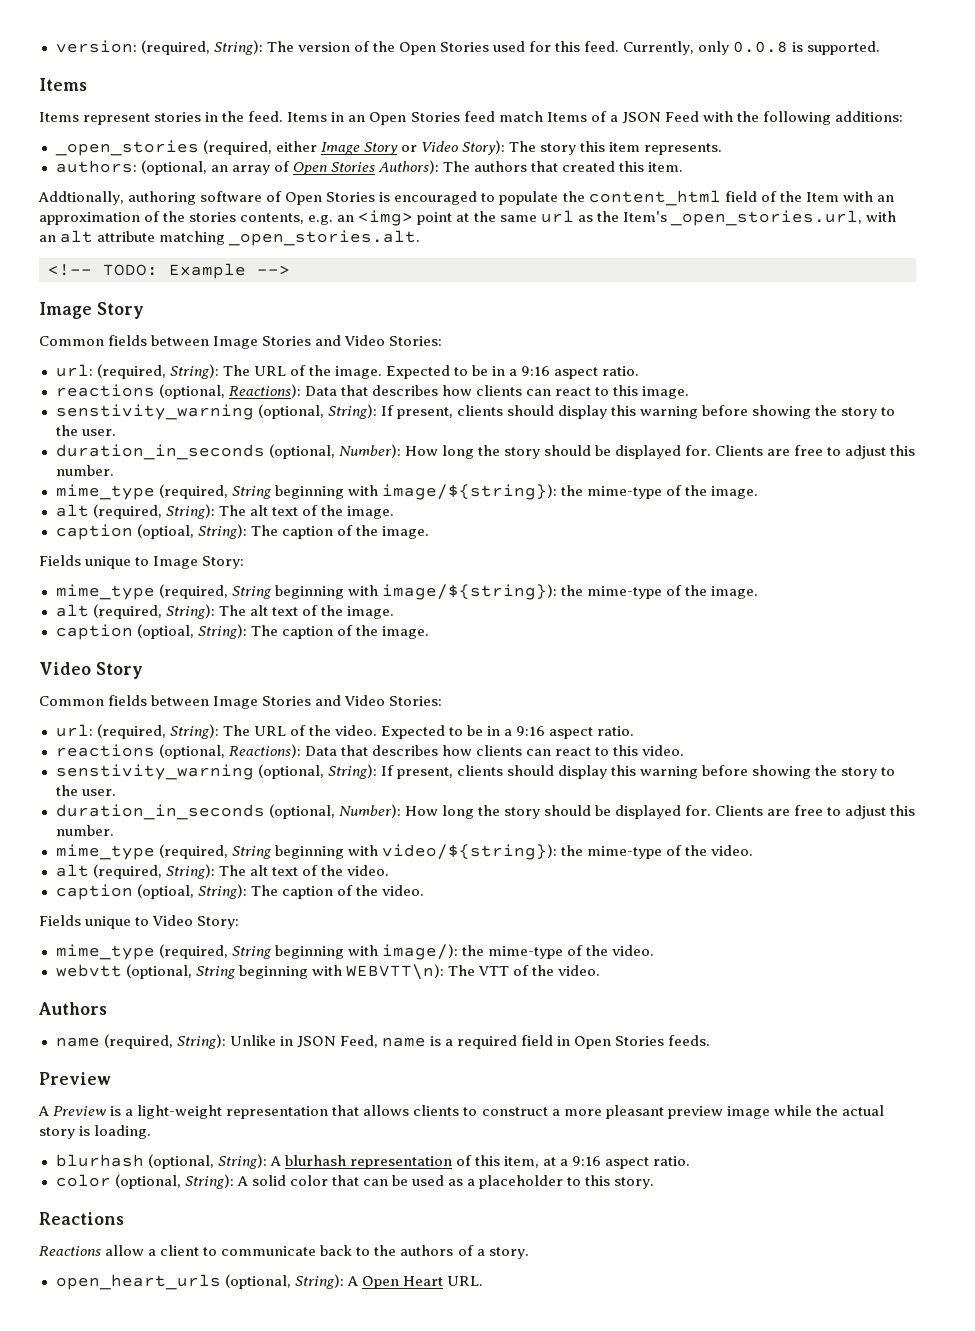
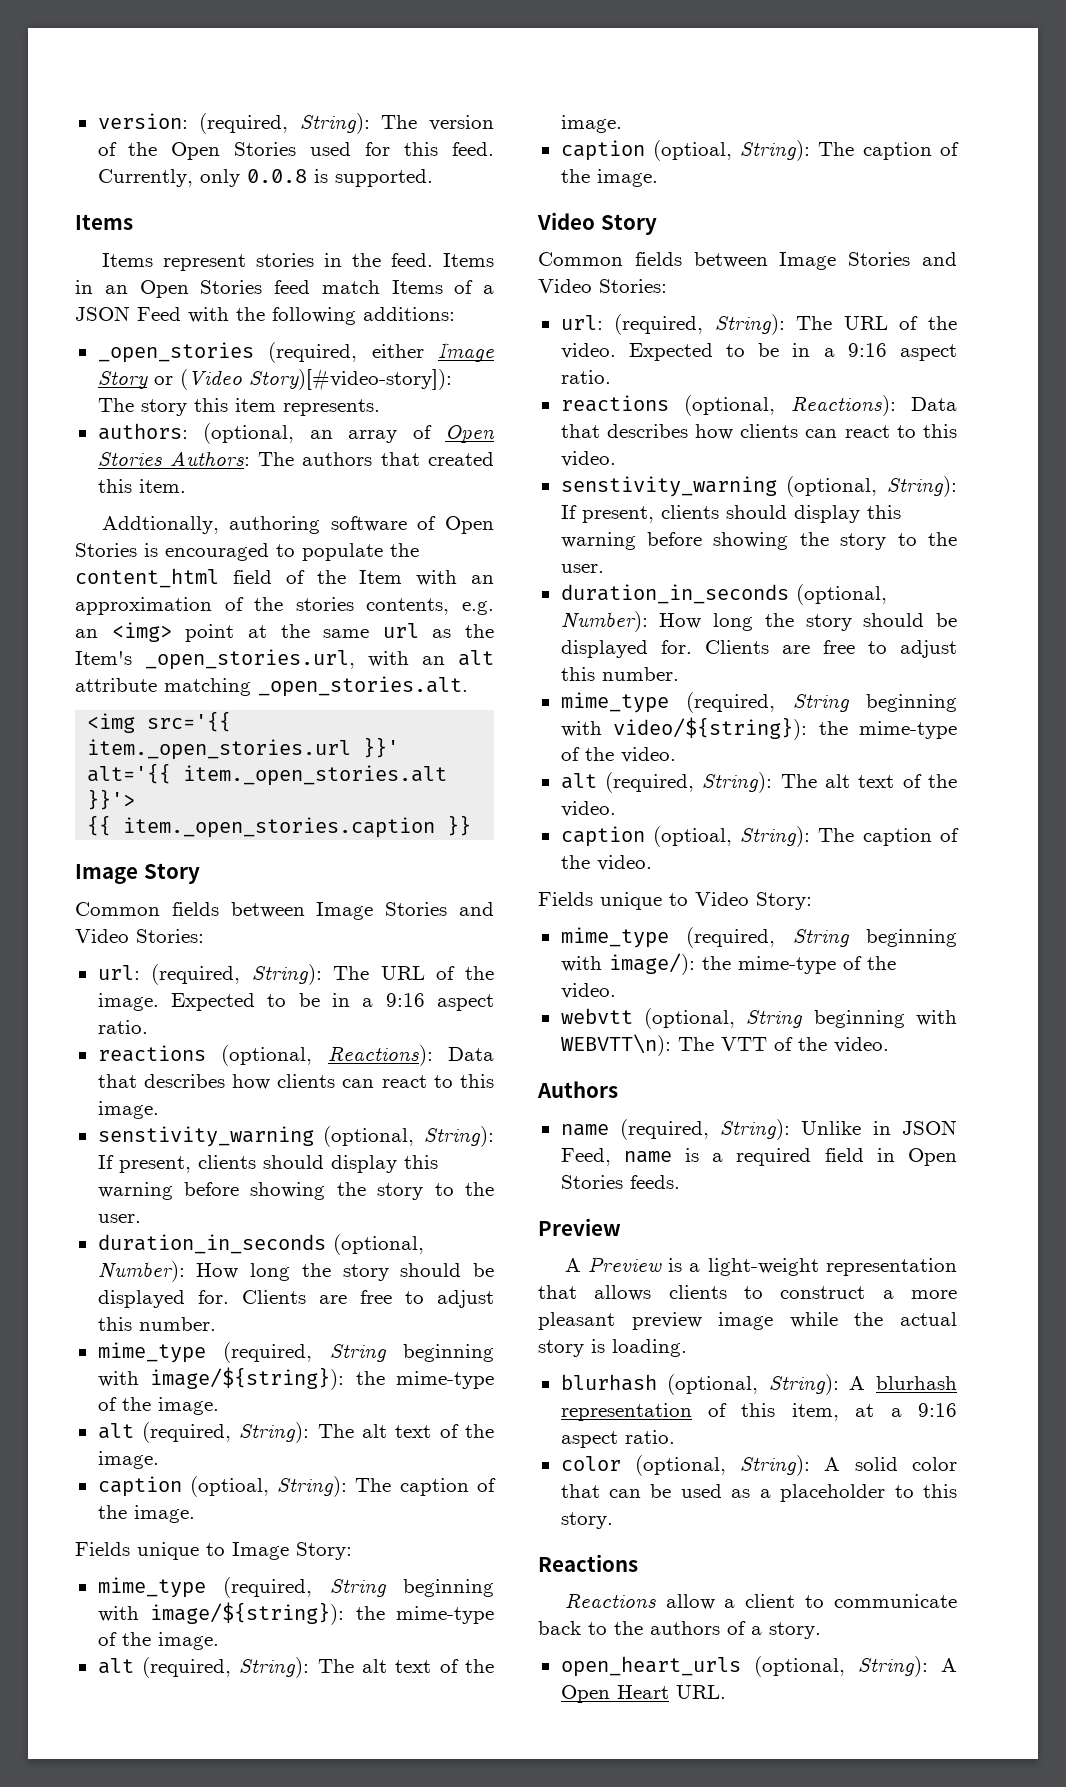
[420,140,505,155] Video Story): -> [179,368,452,391] (Video Story)[#video-story]):
[377,160,439,174] Authors): -> [169,451,250,466] Authors:
[48,263,290,279] <!-- TODO: Example --> -> [87,711,232,733] [87,737,400,760] [87,763,448,786] [87,789,136,810] [87,815,472,838] <img src='{{ item._open_stories.url }}' alt='{{ item._open_stories.alt }}'> // {{ item._open_stories.caption }}

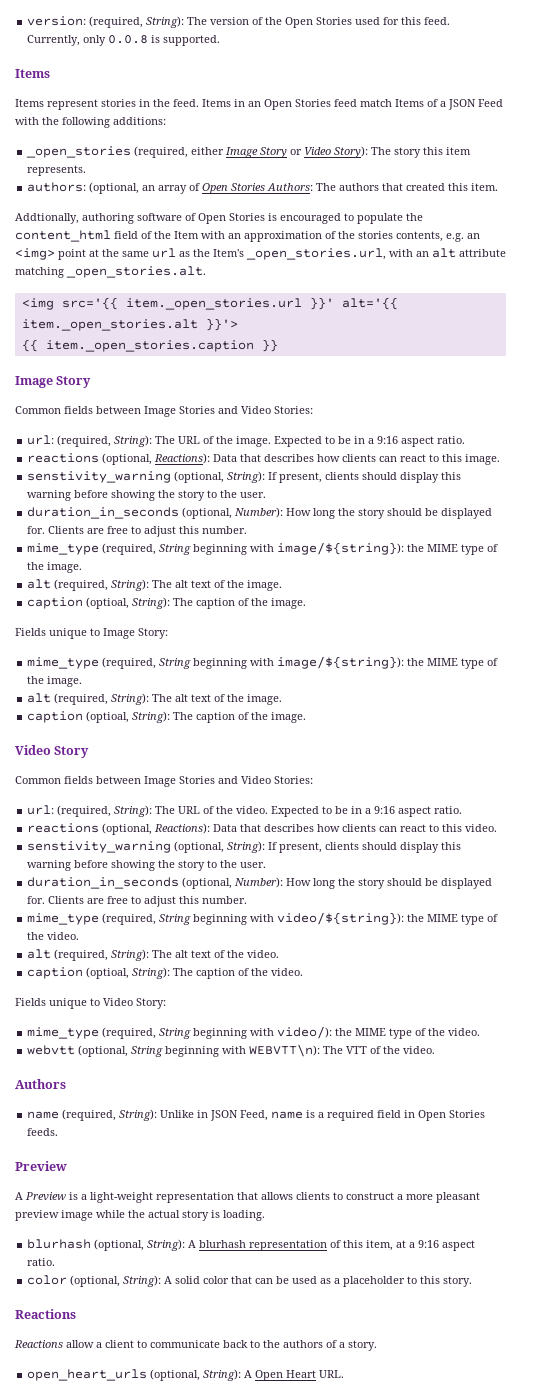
[179,368,452,391] (Video Story)[#video-story]): -> [304,146,369,158] Video Story):
[396,1371,494,1389] mime-type -> [427,544,485,555] MIME type
[396,1606,494,1624] mime-type -> [427,658,485,669] MIME type
[859,721,957,739] mime-type -> [427,914,485,925] MIME type
[608,953,836,975] image/): the mime-type -> [277,1026,413,1039] video/): the MIME type

